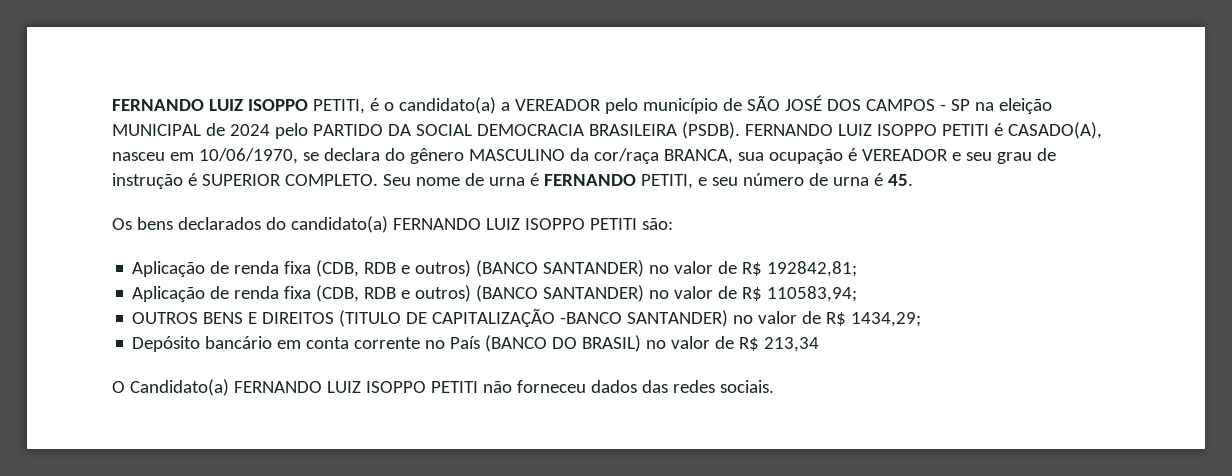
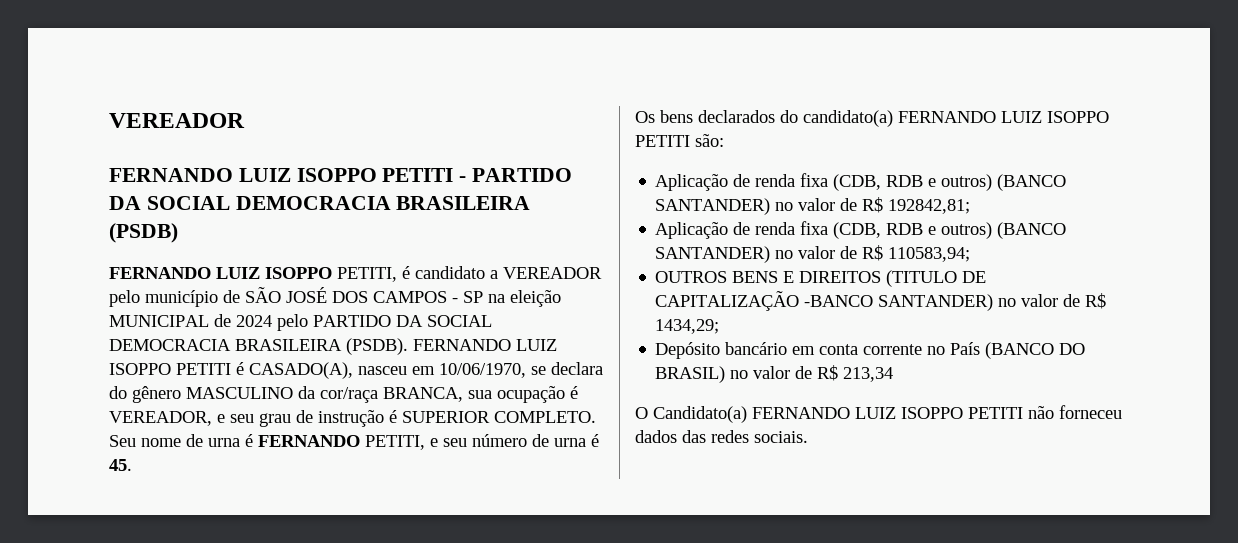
(112, 105) none -> [109,113,245,128] [109,168,573,182] [109,196,531,210] [109,223,178,243] VEREADOR // FERNANDO LUIZ ISOPPO PETITI - PARTIDO DA SOCIAL DEMOCRACIA BRASILEIRA (PSDB) //
[383,97,496,114] o candidato(a) -> [415,266,485,279] candidato
[861,149,948,161] VEREADOR -> [109,411,212,426] VEREADOR,

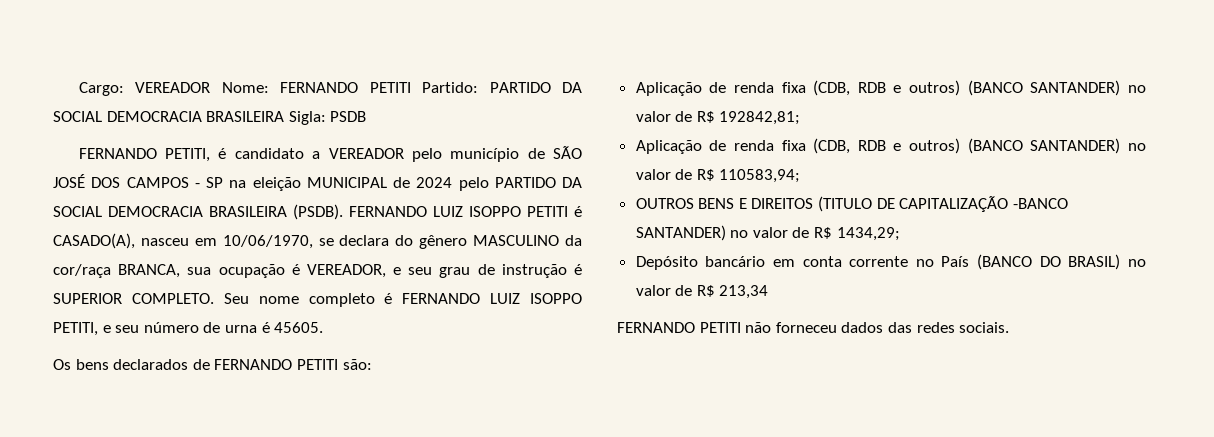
[109,113,245,128] [109,168,573,182] [109,196,531,210] [109,223,178,243] [109,267,332,279] VEREADOR // FERNANDO LUIZ ISOPPO PETITI - PARTIDO DA SOCIAL DEMOCRACIA BRASILEIRA (PSDB) // FERNANDO LUIZ ISOPPO -> [78,82,582,96] [53,111,367,125] [78,148,157,159] Cargo: VEREADOR Nome: FERNANDO PETITI Partido: PARTIDO DA SOCIAL DEMOCRACIA BRASILEIRA Sigla: PSDB // FERNANDO
[186,434,360,447] de urna é FERNANDO -> [308,293,582,307] completo é FERNANDO LUIZ ISOPPO
[109,459,132,471] 45. -> [274,322,324,333] 45605.
[780,110,1109,127] do candidato(a) FERNANDO LUIZ ISOPPO -> [192,359,293,370] de FERNANDO
[635,406,963,423] O Candidato(a) FERNANDO LUIZ ISOPPO -> [617,322,695,333] FERNANDO

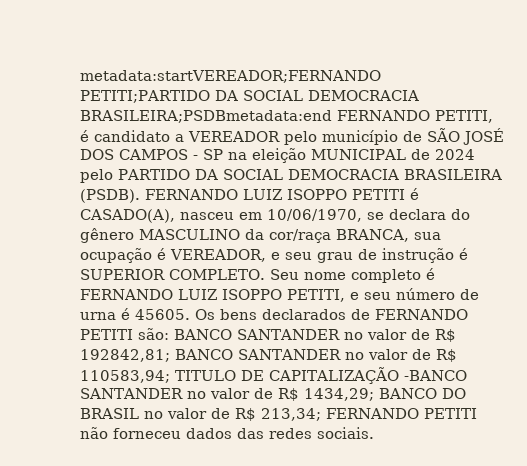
[78,82,582,96] [53,111,367,125] Cargo: VEREADOR Nome: FERNANDO PETITI Partido: PARTIDO DA SOCIAL DEMOCRACIA BRASILEIRA Sigla: PSDB // -> [80,70,381,83] [80,90,419,103] [80,110,332,123] metadata:startVEREADOR;FERNANDO PETITI;PARTIDO DA SOCIAL DEMOCRACIA BRASILEIRA;PSDBmetadata:end
(324, 327) // -> (190, 314) none
[635,80,1121,96] // Aplicação de renda fixa (CDB, RDB e outros) (BANCO SANTANDER) -> [174,329,340,340] BANCO SANTANDER
[635,138,1121,154] // Aplicação de renda fixa (CDB, RDB e outros) (BANCO SANTANDER) -> [175,349,341,360] BANCO SANTANDER
[635,196,873,212] // OUTROS BENS E DIREITOS (TITULO -> [175,370,236,381] TITULO
[635,225,726,241] SANTANDER) -> [80,388,183,399] SANTANDER
[635,254,1146,270] [635,285,769,299] // Depósito bancário em conta corrente no País (BANCO DO BRASIL) no valor de R$ 213,34 // -> [379,388,466,399] [80,408,321,421] BANCO DO BRASIL no valor de R$ 213,34;

